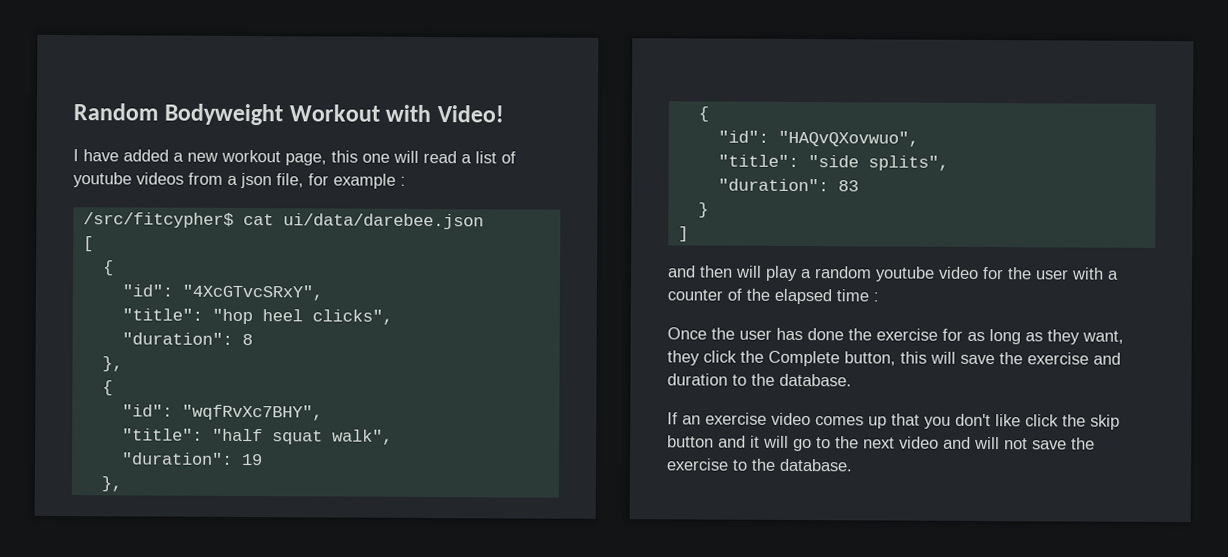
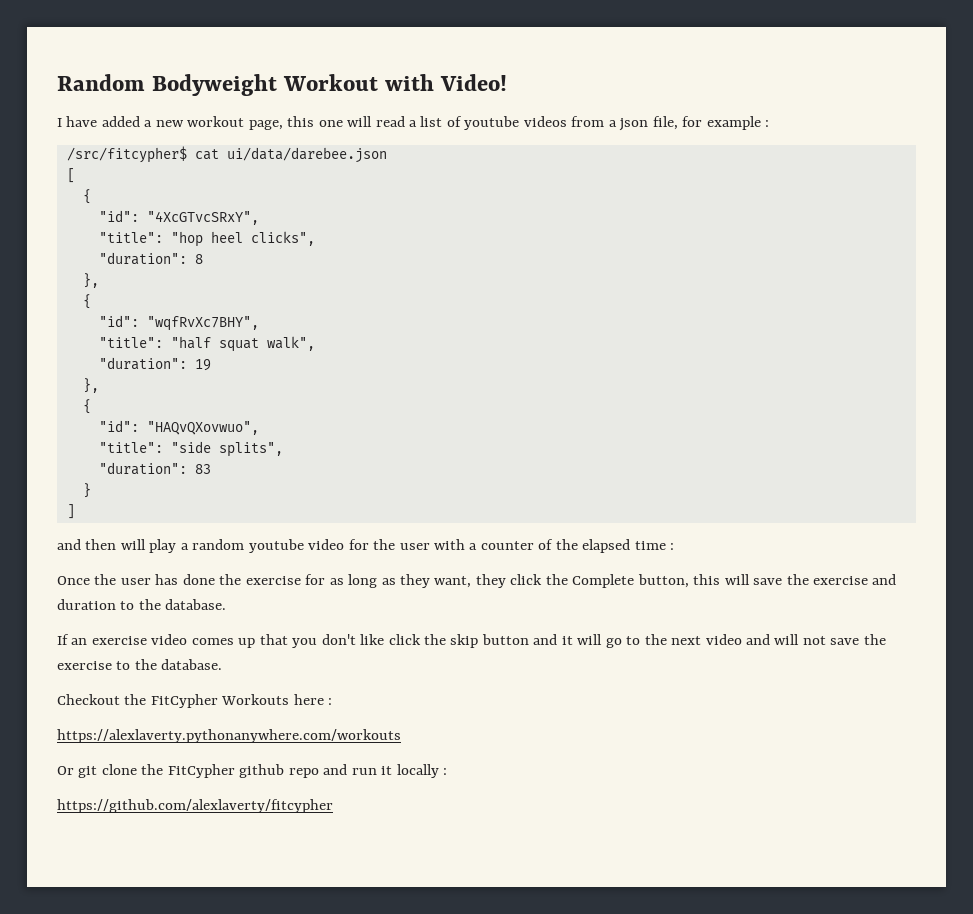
(853, 465) none -> [57,694,333,708] [57,729,401,743] [57,764,448,778] [57,799,333,813] // Checkout the FitCypher Workouts here : // https://alexlaverty.pythonanywhere.com/workouts // Or git clone the FitCypher github repo and run it locally : // https://github.com/alexlaverty/fitcypher

